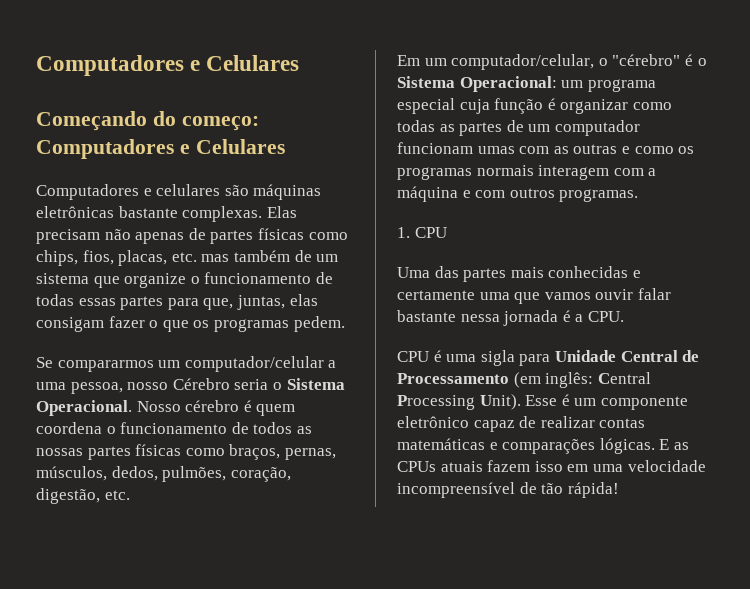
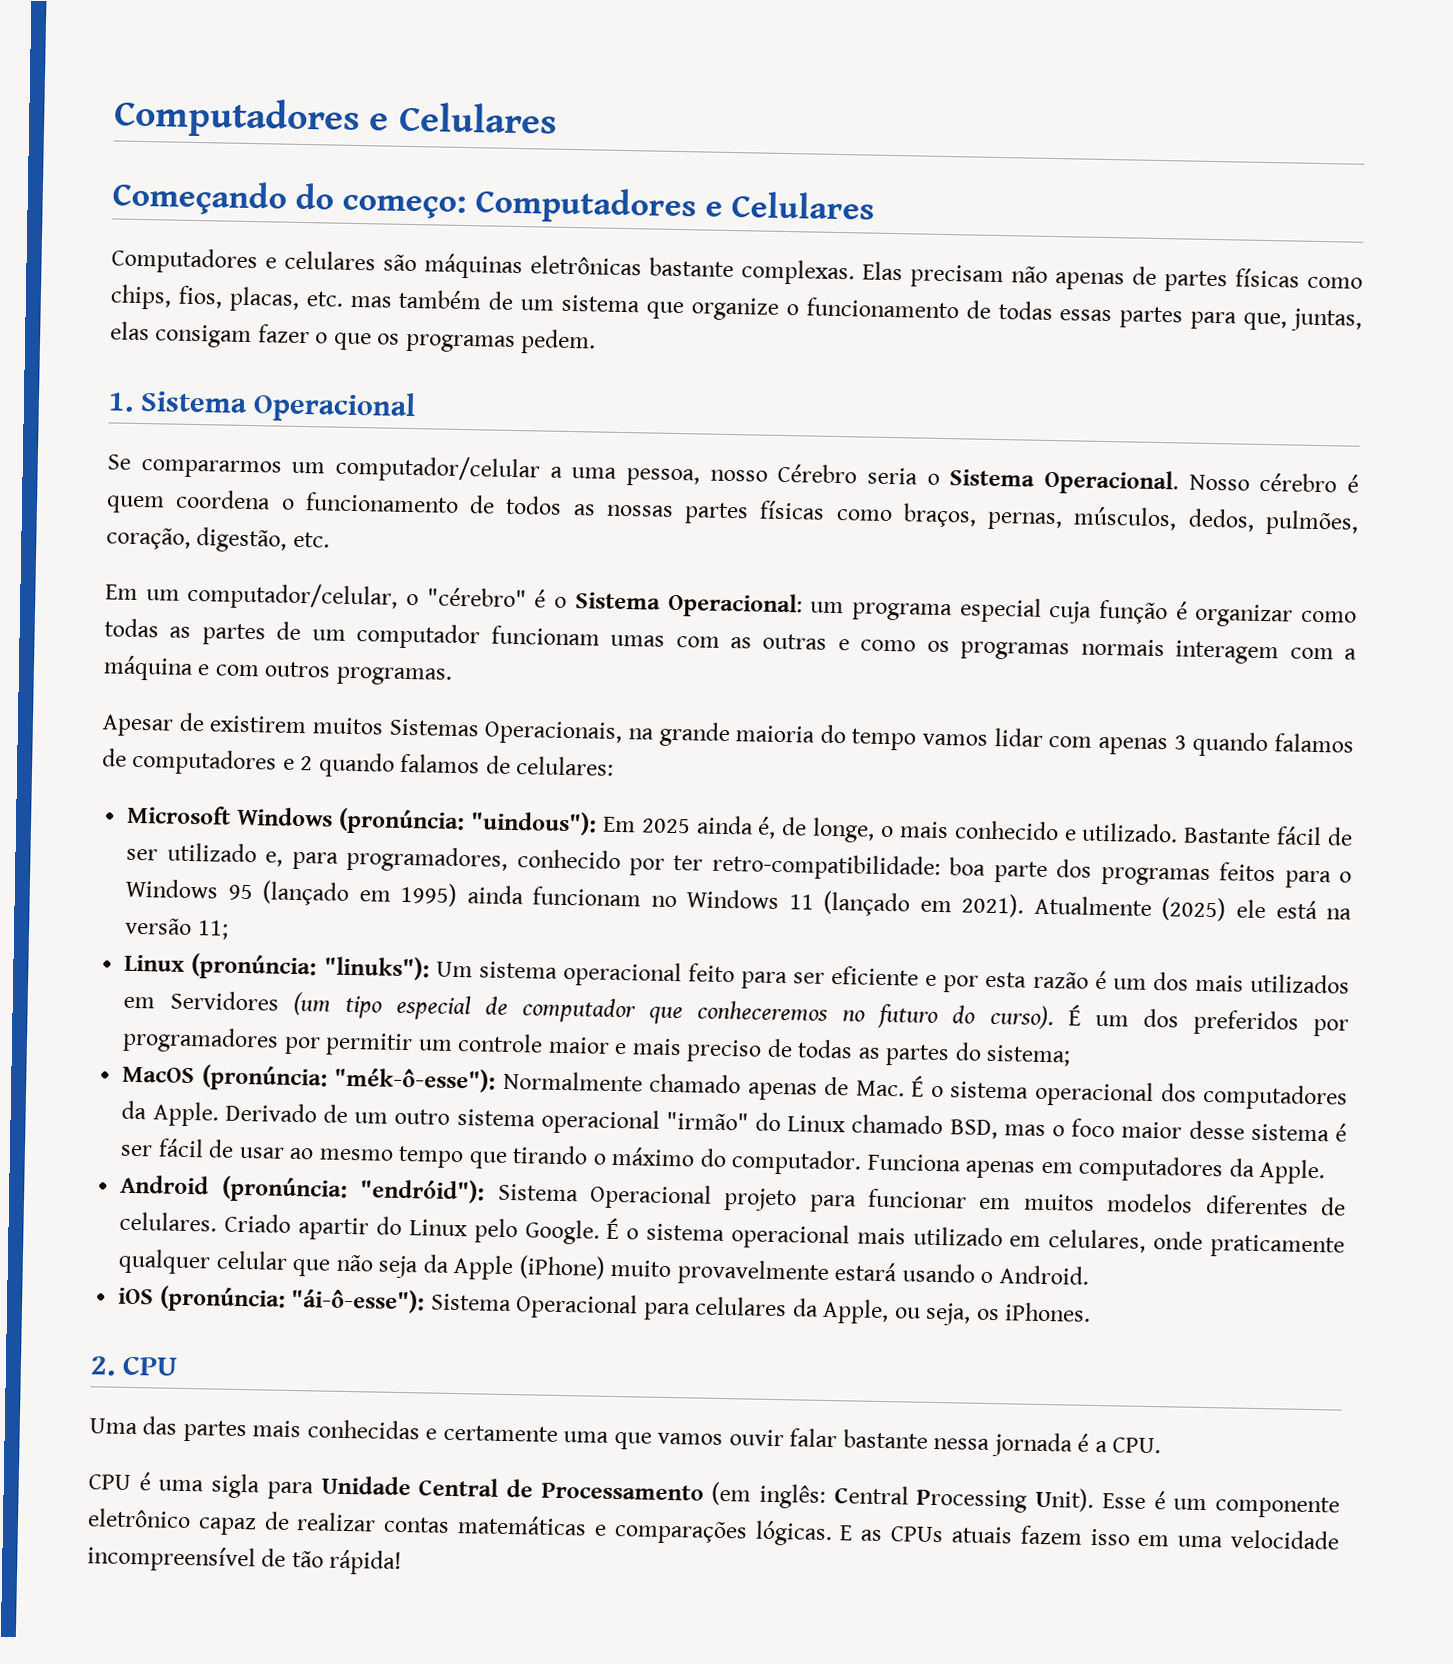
(345, 324) none -> [108,390,417,424] // 1. Sistema Operacional
[397,227,410,238] 1. -> [102,712,1355,758] [102,748,615,778] [127,804,1353,846] [126,842,1352,889] [125,878,1352,922] [124,917,229,940] [124,953,1350,994] [123,990,1349,1037] [122,1026,1072,1067] [122,1064,1348,1111] [121,1100,1347,1142] [120,1138,1326,1185] [120,1174,1346,1216] [119,1211,1345,1259] [118,1248,1089,1286] [118,1285,1092,1326] [90,1356,116,1376] Apesar de existirem muitos Sistemas Operacionais, na grande maioria do tempo vamos lidar com apenas 3 quando falamos de computadores e 2 quando falamos de celulares: // Microsoft Windows (pronúncia: "uindous"): Em 2025 ainda é, de longe, o mais conhecido e utilizado. Bastante fácil de ser utilizado e, para programadores, conhecido por ter retro-compatibilidade: boa parte dos programas feitos para o Windows 95 (lançado em 1995) ainda funcionam no Windows 11 (lançado em 2021). Atualmente (2025) ele está na versão 11; // Linux (pronúncia: "linuks"): Um sistema operacional feito para ser eficiente e por esta razão é um dos mais utilizados em Servidores (um tipo especial de computador que conheceremos no futuro do curso). É um dos preferidos por programadores por permitir um controle maior e mais preciso de todas as partes do sistema; // MacOS (pronúncia: "mék-ô-esse"): Normalmente chamado apenas de Mac. É o sistema operacional dos computadores da Apple. Derivado de um outro sistema operacional "irmão" do Linux chamado BSD, mas o foco maior desse sistema é ser fácil de usar ao mesmo tempo que tirando o máximo do computador. Funciona apenas em computadores da Apple. // Android (pronúncia: "endróid"): Sistema Operacional projeto para funcionar em muitos modelos diferentes de celulares. Criado apartir do Linux pelo Google. É o sistema operacional mais utilizado em celulares, onde praticamente qualquer celular que não seja da Apple (iPhone) muito provavelmente estará usando o Android. // iOS (pronúncia: "ái-ô-esse"): Sistema Operacional para celulares da Apple, ou seja, os iPhones. // 2.

